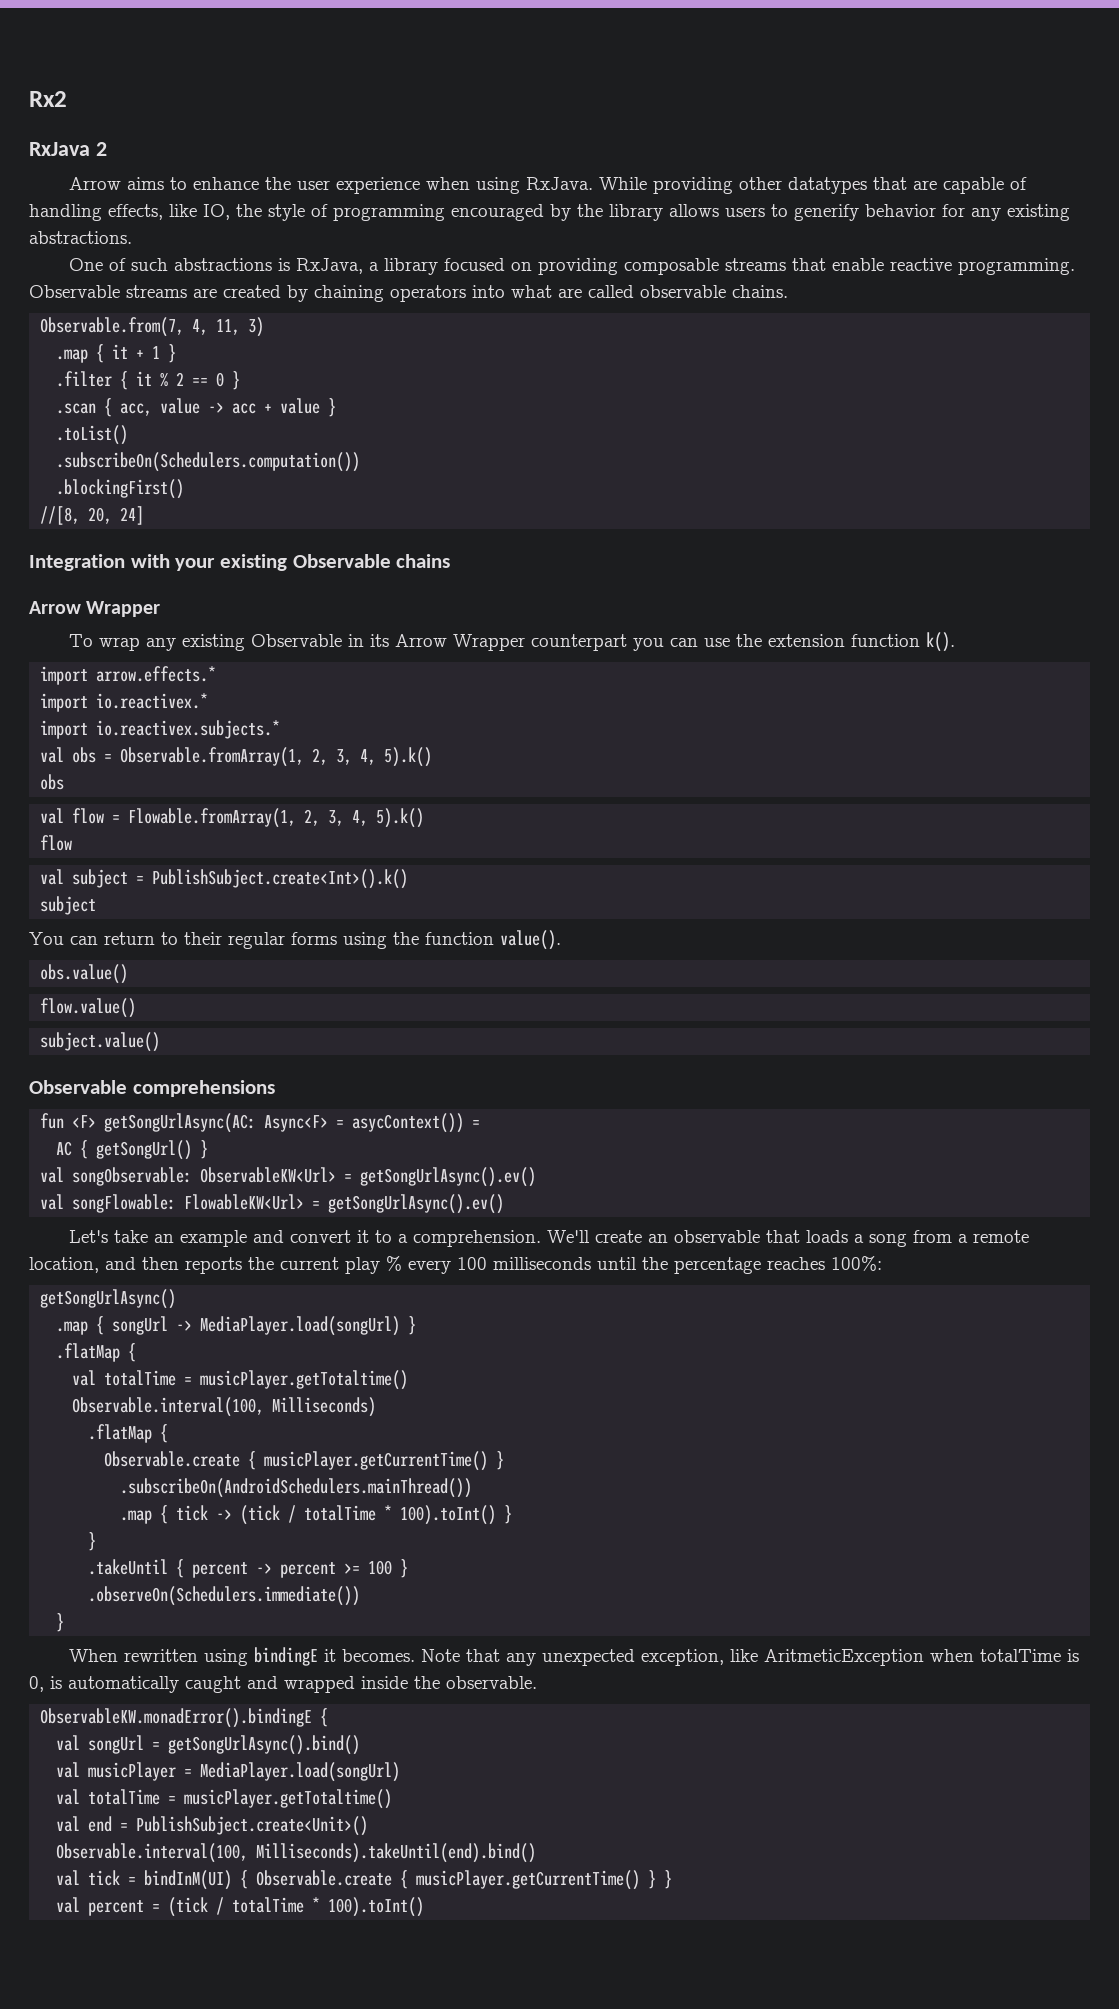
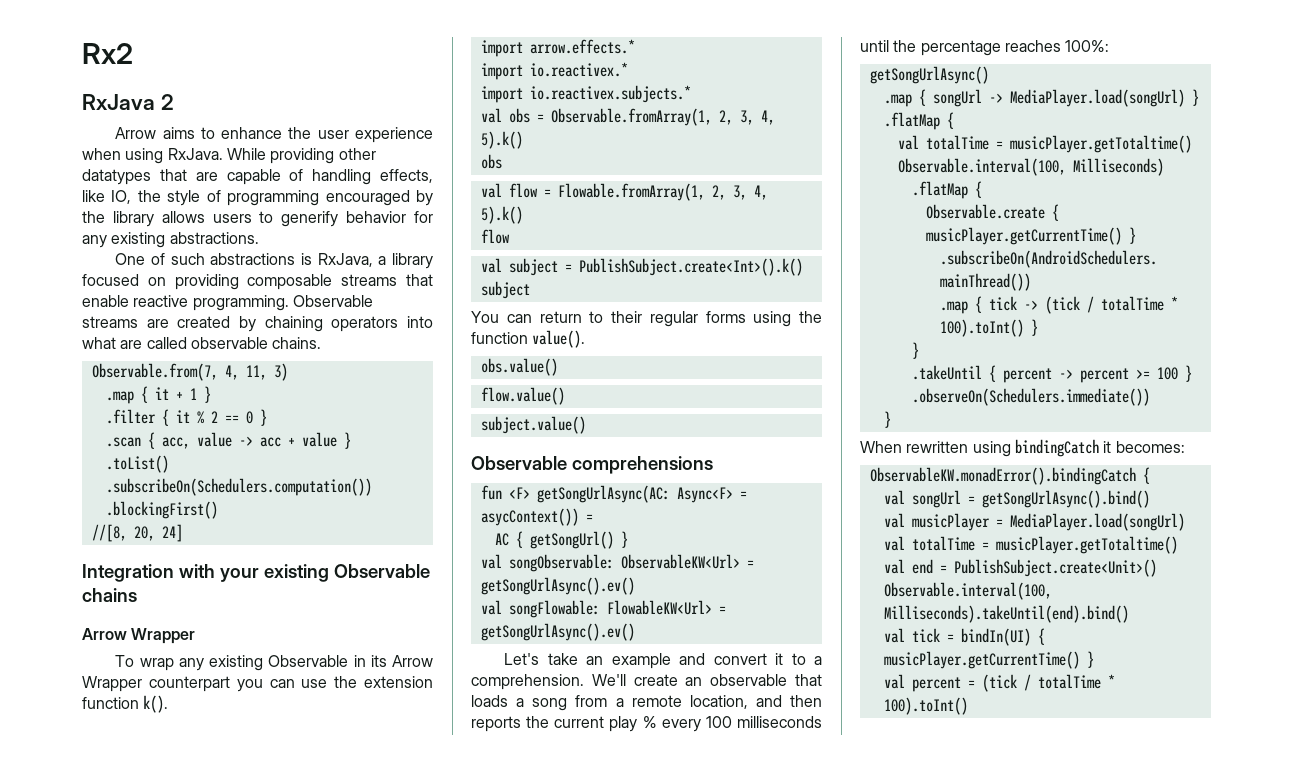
[254,1647,1080,1666] [29,1676,537,1693] [40,1708,313,1728] bindingE it becomes. Note that any unexpected exception, like AritmeticException when totalTime is 0, is automatically caught and wrapped inside the observable. // ObservableKW.monadError().bindingE -> [1014,439,1185,457] [869,467,1136,485] bindingCatch it becomes: // ObservableKW.monadError().bindingCatch
[144,1870,673,1890] bindInM(UI) { Observable.create { musicPlayer.getCurrentTime() } } -> [960,628,1045,646] [883,651,1094,669] bindIn(UI) { musicPlayer.getCurrentTime() }

